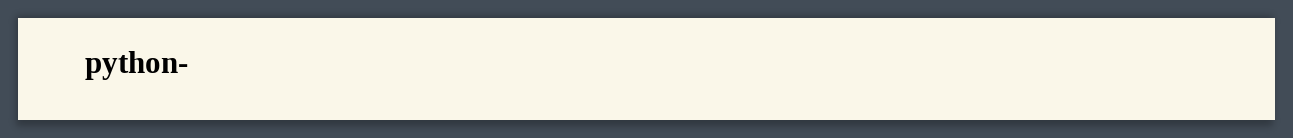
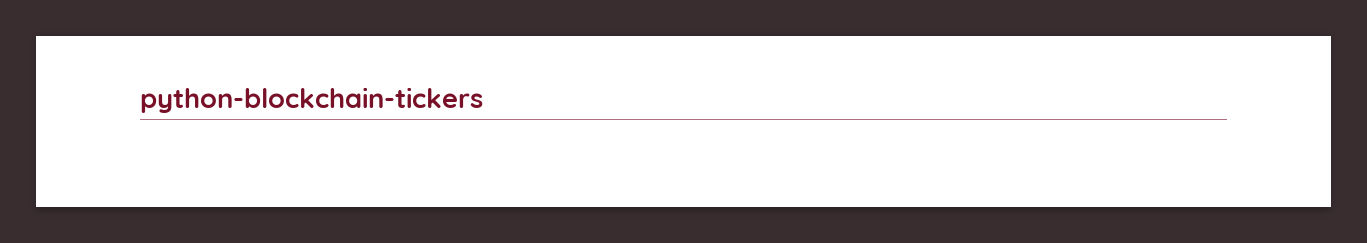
[85,51,188,80] python- -> [140,87,483,113] python-blockchain-tickers

